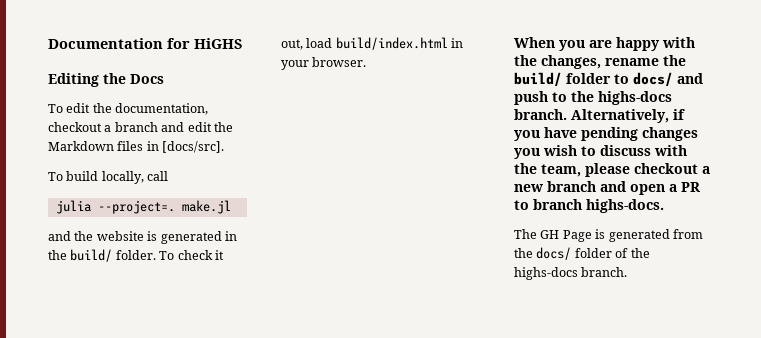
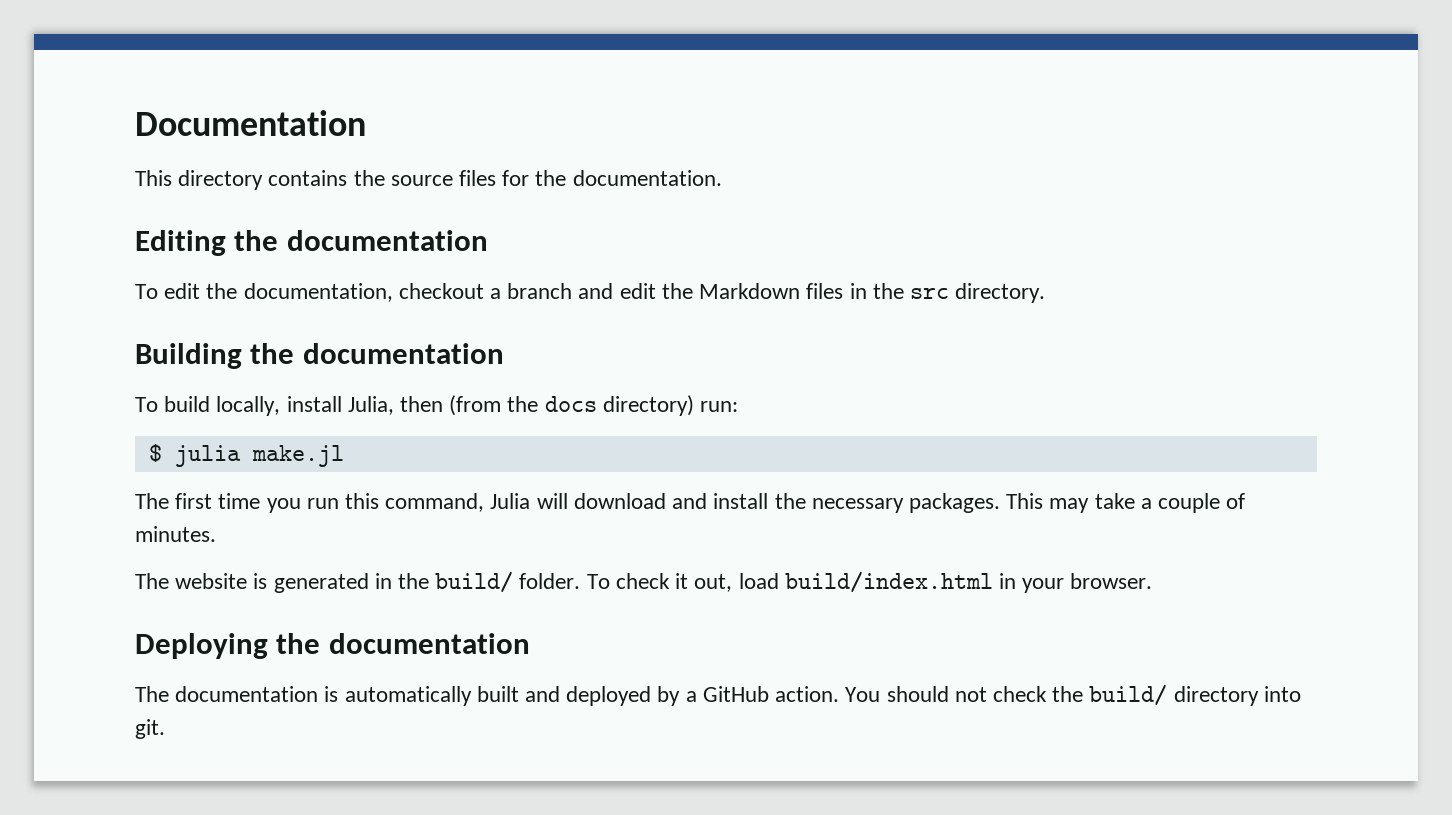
[167,38,243,49] for HiGHS -> [135,170,722,190] // This directory contains the source files for the documentation.
[130,74,164,84] Docs -> [286,230,488,251] documentation
[162,141,225,153] [48,171,169,184] [55,200,231,214] [48,231,94,241] [docs/src]. // To build locally, call // julia --project=. make.jl // and the -> [872,283,1046,303] [135,343,504,369] [135,395,739,416] [148,444,344,467] [135,493,1246,513] [135,526,216,542] [135,573,169,589] the src directory. // Building the documentation // To build locally, install Julia, then (from the docs directory) run: // $ julia make.jl // The first time you run this command, Julia will download and install the necessary packages. This may take a couple of minutes. // The
[514,37,695,51] [514,55,686,69] [514,72,703,86] [514,91,672,105] [514,109,685,123] [514,127,698,141] [514,145,687,159] [514,163,710,177] [514,181,700,195] [514,199,664,213] [514,229,703,242] [514,247,650,260] [514,267,628,280] When you are happy with the changes, rename the build/ folder to docs/ and push to the highs-docs branch. Alternatively, if you have pending changes you wish to discuss with the team, please checkout a new branch and open a PR to branch highs-docs. // The GH Page is generated from the docs/ folder of the highs-docs branch. -> [135,633,530,659] [135,684,1301,706] [135,719,165,739] Deploying the documentation // The documentation is automatically built and deployed by a GitHub action. You should not check the build/ directory into git.

